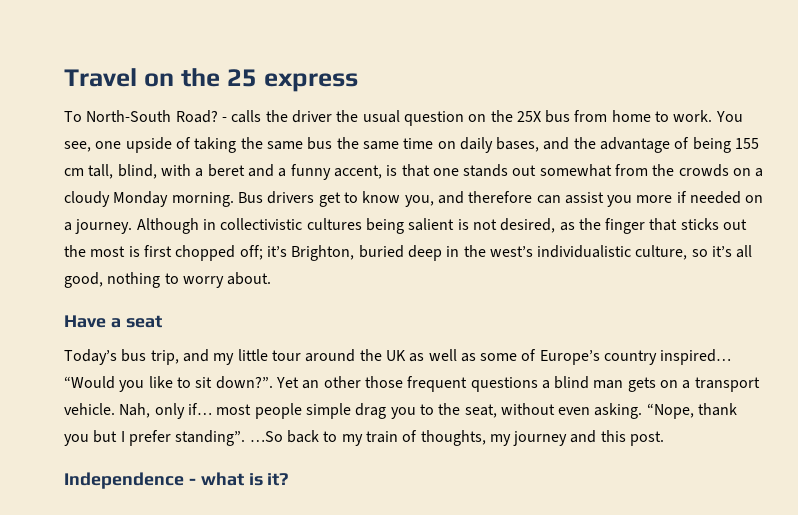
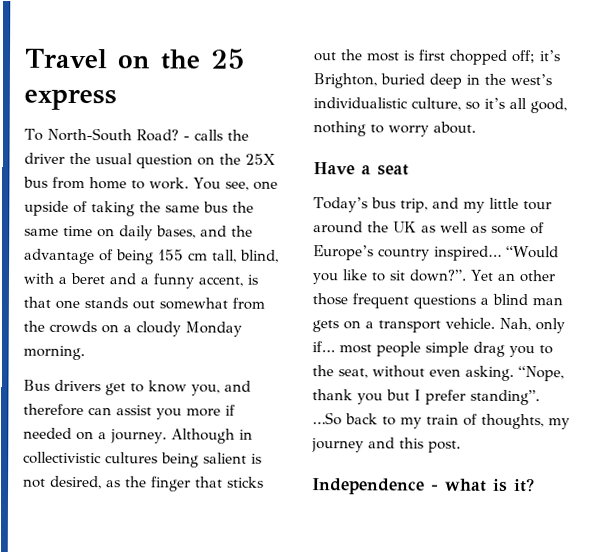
(234, 199) none -> (85, 353) //

